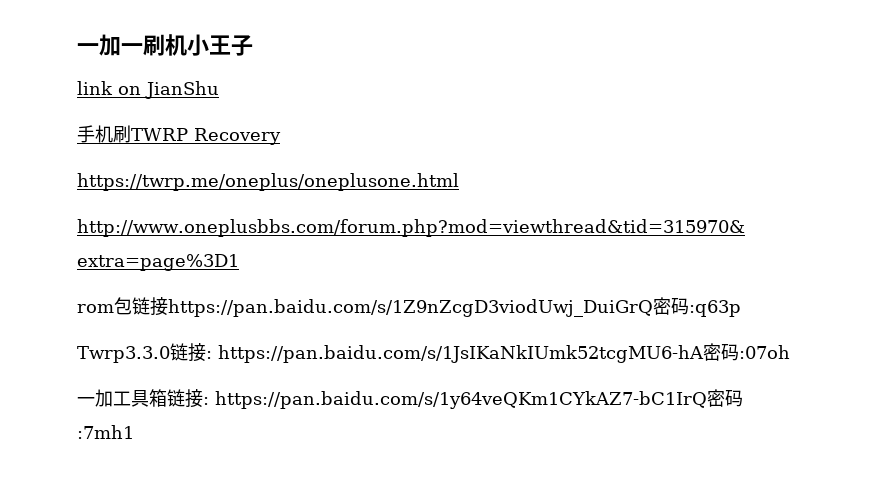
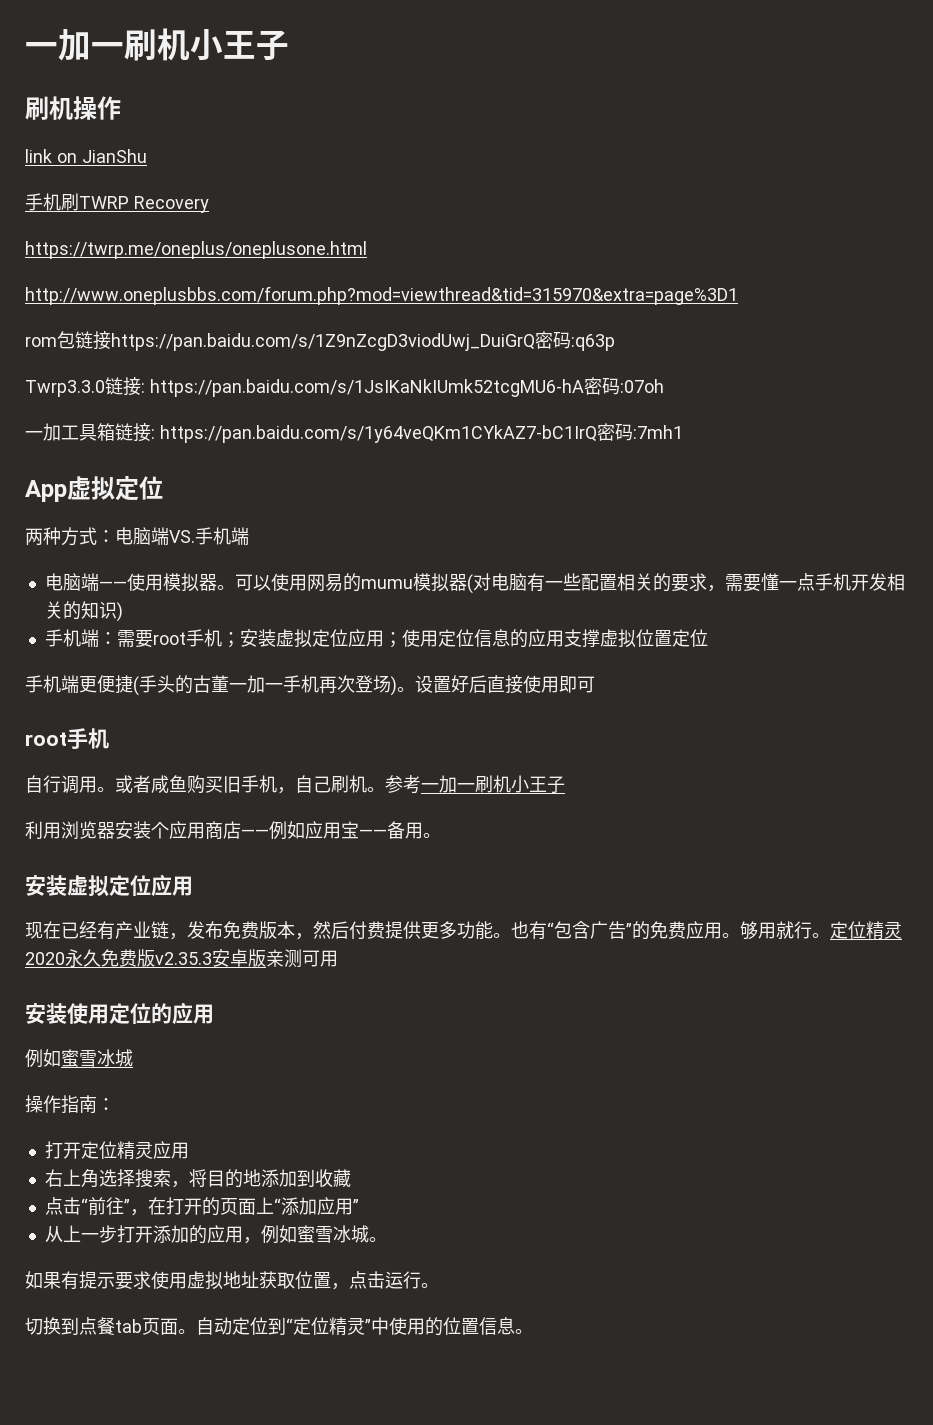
[77,34,253,56] 一加一刷机小王子 -> [25,28,289,61] [25,96,121,120] 一加一刷机小王子 // 刷机操作
(134, 432) none -> [25,476,163,502] [25,527,249,546] [44,573,905,594] [44,601,123,622] [44,629,708,648] [25,675,595,696] [25,728,109,750] [25,775,565,794] [25,821,441,840] [25,874,193,897] [25,921,902,940] [25,949,338,968] [25,1002,214,1025] [25,1049,133,1068] [25,1095,115,1114] [44,1141,189,1159] [44,1169,351,1188] [44,1197,359,1216] [44,1225,387,1244] [25,1271,439,1290] [25,1317,533,1336] // App虚拟定位 // 两种方式：电脑端VS.手机端 // 电脑端——使用模拟器。可以使用网易的mumu模拟器(对电脑有一些配置相关的要求，需要懂一点手机开发相关的知识) // 手机端：需要root手机；安装虚拟定位应用；使用定位信息的应用支撑虚拟位置定位 // 手机端更便捷(手头的古董一加一手机再次登场)。设置好后直接使用即可 // root手机 // 自行调用。或者咸鱼购买旧手机，自己刷机。参考一加一刷机小王子 // 利用浏览器安装个应用商店——例如应用宝——备用。 // 安装虚拟定位应用 // 现在已经有产业链，发布免费版本，然后付费提供更多功能。也有“包含广告”的免费应用。够用就行。定位精灵2020永久免费版v2.35.3安卓版亲测可用 // 安装使用定位的应用 // 例如蜜雪冰城 // 操作指南： // 打开定位精灵应用 // 右上角选择搜索，将目的地添加到收藏 // 点击“前往”，在打开的页面上“添加应用” // 从上一步打开添加的应用，例如蜜雪冰城。 // 如果有提示要求使用虚拟地址获取位置，点击运行。 // 切换到点餐tab页面。自动定位到“定位精灵”中使用的位置信息。

